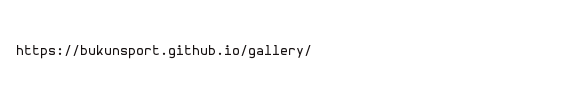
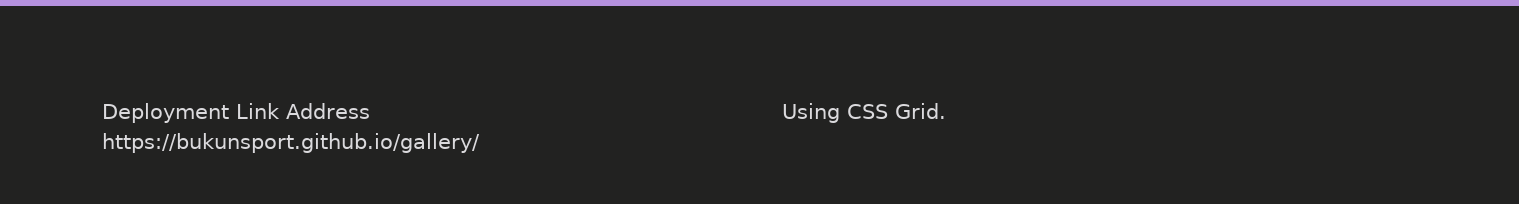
[16,45,312,59] https://bukunsport.github.io/gallery/ -> [102,103,370,123] [102,133,480,153] [782,103,946,123] Deployment Link Address https://bukunsport.github.io/gallery/ // Using CSS Grid.

